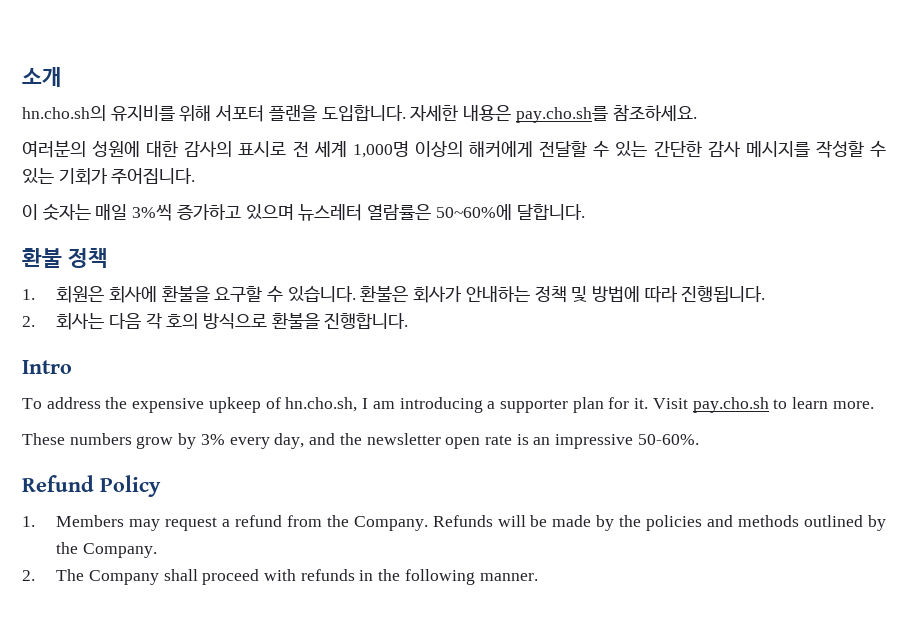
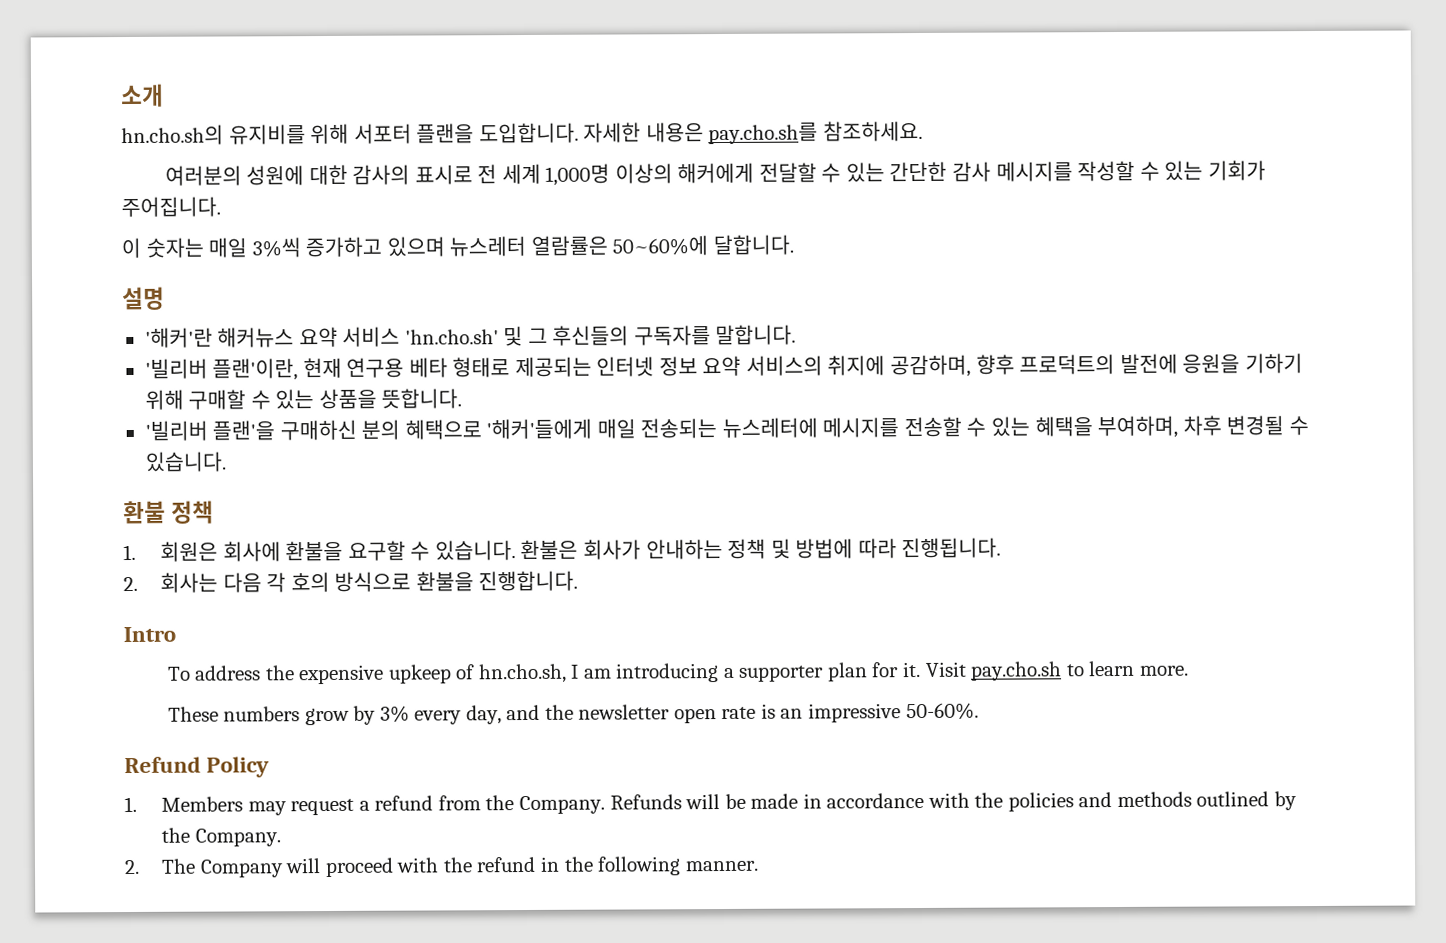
(585, 212) none -> [122,286,165,311] [144,324,797,348] [144,353,1303,381] [144,388,463,410] [144,415,1309,441] [144,451,226,472] // 설명 // '해커'란 해커뉴스 요약 서비스 'hn.cho.sh' 및 그 후신들의 구독자를 말합니다. // '빌리버 플랜'이란, 현재 연구용 베타 형태로 제공되는 인터넷 정보 요약 서비스의 취지에 공감하며, 향후 프로덕트의 발전에 응원을 기하기 위해 구매할 수 있는 상품을 뜻합니다. // '빌리버 플랜'을 구매하신 분의 혜택으로 '해커'들에게 매일 전송되는 뉴스레터에 메시지를 전송할 수 있는 혜택을 부여하며, 차후 변경될 수 있습니다.
[596,515,615,531] by -> [802,792,970,809] in accordance with
[163,569,198,581] shall -> [285,858,322,874] will
[300,569,355,581] refunds -> [442,856,537,873] the refund

